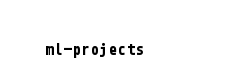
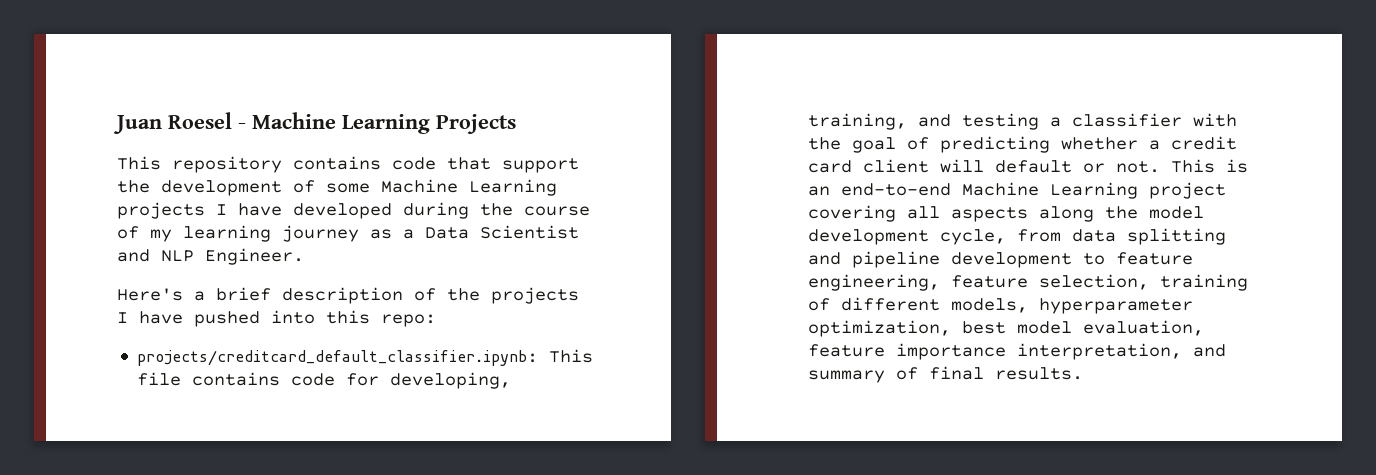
[45,42,144,58] ml-projects -> [113,112,516,134] [117,156,579,173] [117,179,557,196] [117,202,590,219] [117,225,579,242] [117,248,304,265] [117,287,579,304] [117,310,436,327] [137,349,594,366] [137,372,512,389] [808,113,1238,130] [808,136,1238,153] [808,159,1249,173] [808,182,1227,199] [808,205,1205,222] [808,228,1227,245] [808,251,1194,268] [808,274,1249,291] [808,297,1194,314] [808,320,1205,337] [808,343,1227,360] [808,366,1084,383] Juan Roesel - Machine Learning Projects // This repository contains code that support the development of some Machine Learning projects I have developed during the course of my learning journey as a Data Scientist and NLP Engineer. // Here's a brief description of the projects I have pushed into this repo: // projects/creditcard_default_classifier.ipynb: This file contains code for developing, training, and testing a classifier with the goal of predicting whether a credit card client will default or not. This is an end-to-end Machine Learning project covering all aspects along the model development cycle, from data splitting and pipeline development to feature engineering, feature selection, training of different models, hyperparameter optimization, best model evaluation, feature importance interpretation, and summary of final results.

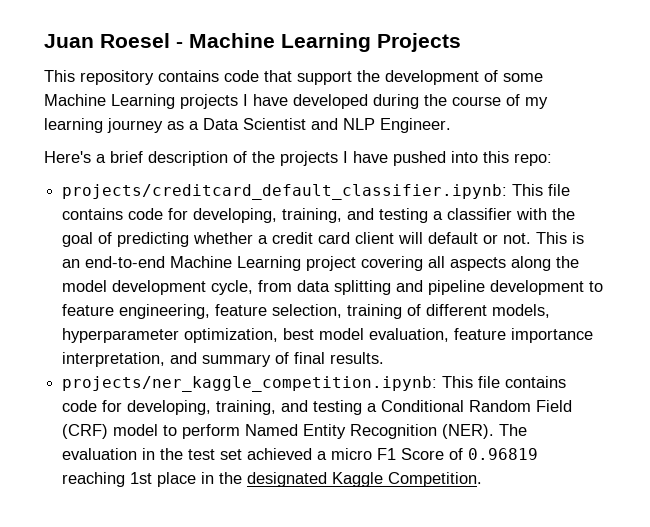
(1084, 373) none -> [62,376,567,392] [62,400,573,415] [62,424,528,439] [62,448,539,460] [62,472,483,487] // projects/ner_kaggle_competition.ipynb: This file contains code for developing, training, and testing a Conditional Random Field (CRF) model to perform Named Entity Recognition (NER). The evaluation in the test set achieved a micro F1 Score of 0.96819 reaching 1st place in the designated Kaggle Competition.

